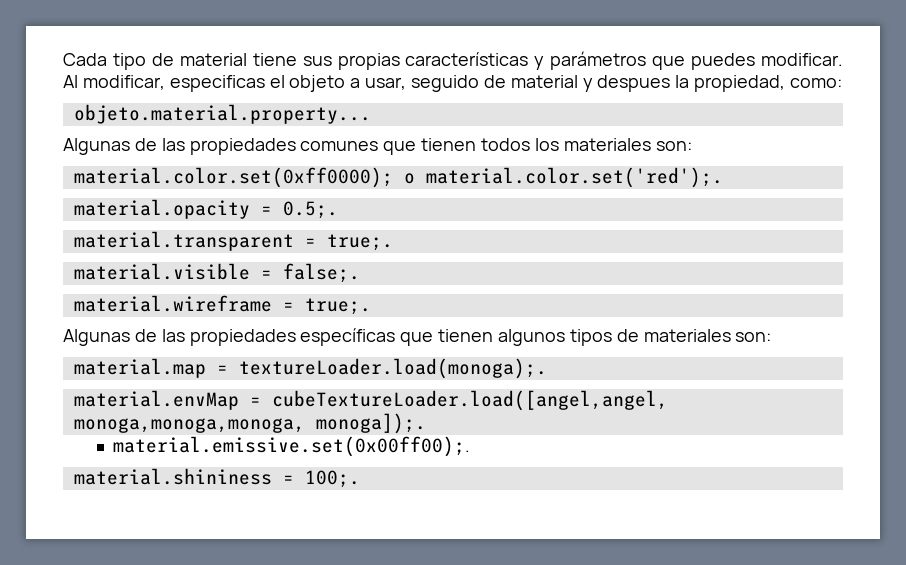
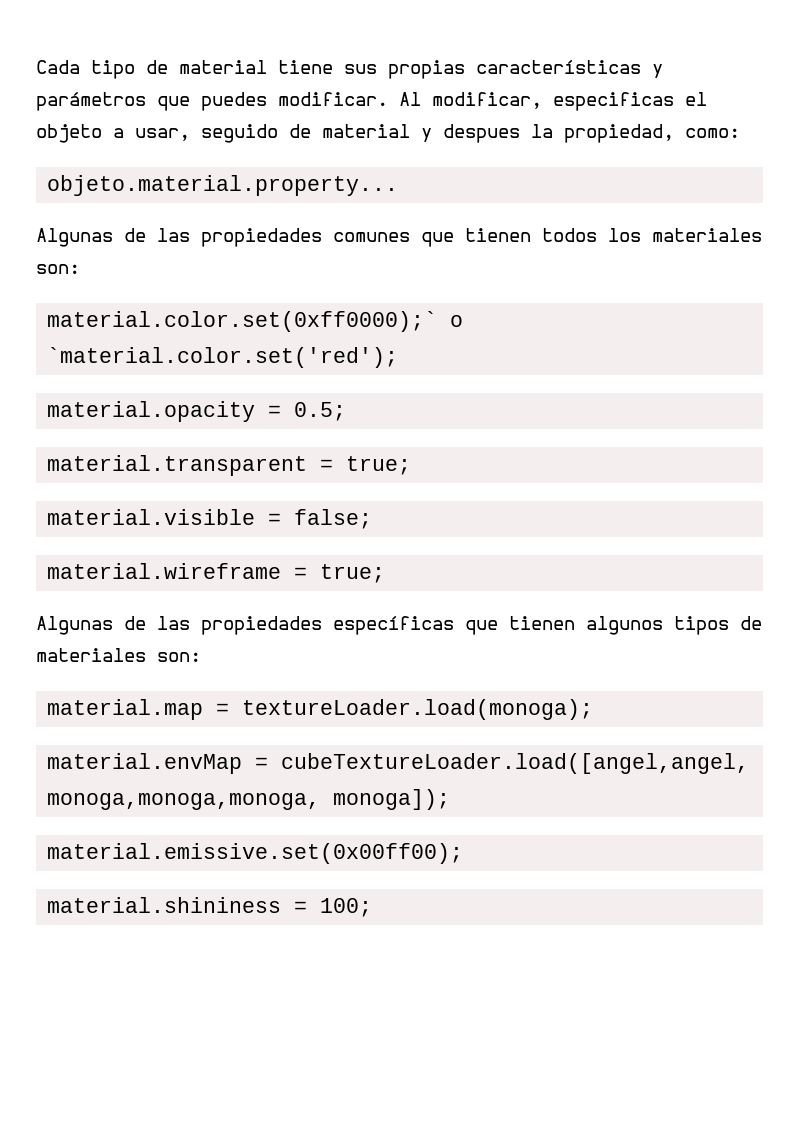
[73,167,723,188] material.color.set(0xff0000); o material.color.set('red');. -> [47,311,464,332] [47,347,399,368] material.color.set(0xff0000);` o `material.color.set('red');
[282,201,338,219] 0.5;. -> [294,402,347,421] 0.5;
[326,234,393,251] true;. -> [346,456,412,475] true;
[282,263,360,283] false;. -> [294,509,373,529] false;
[304,298,371,315] true;. -> [320,564,386,583] true;
[238,358,547,379] textureLoader.load(monoga);. -> [242,699,594,720] textureLoader.load(monoga);
[315,413,426,434] [112,436,470,457] monoga]);. // material.emissive.set(0x00ff00);. -> [333,789,451,810] [47,843,464,864] monoga]); // material.emissive.set(0x00ff00);
[304,470,360,488] 100;. -> [320,898,373,917] 100;

